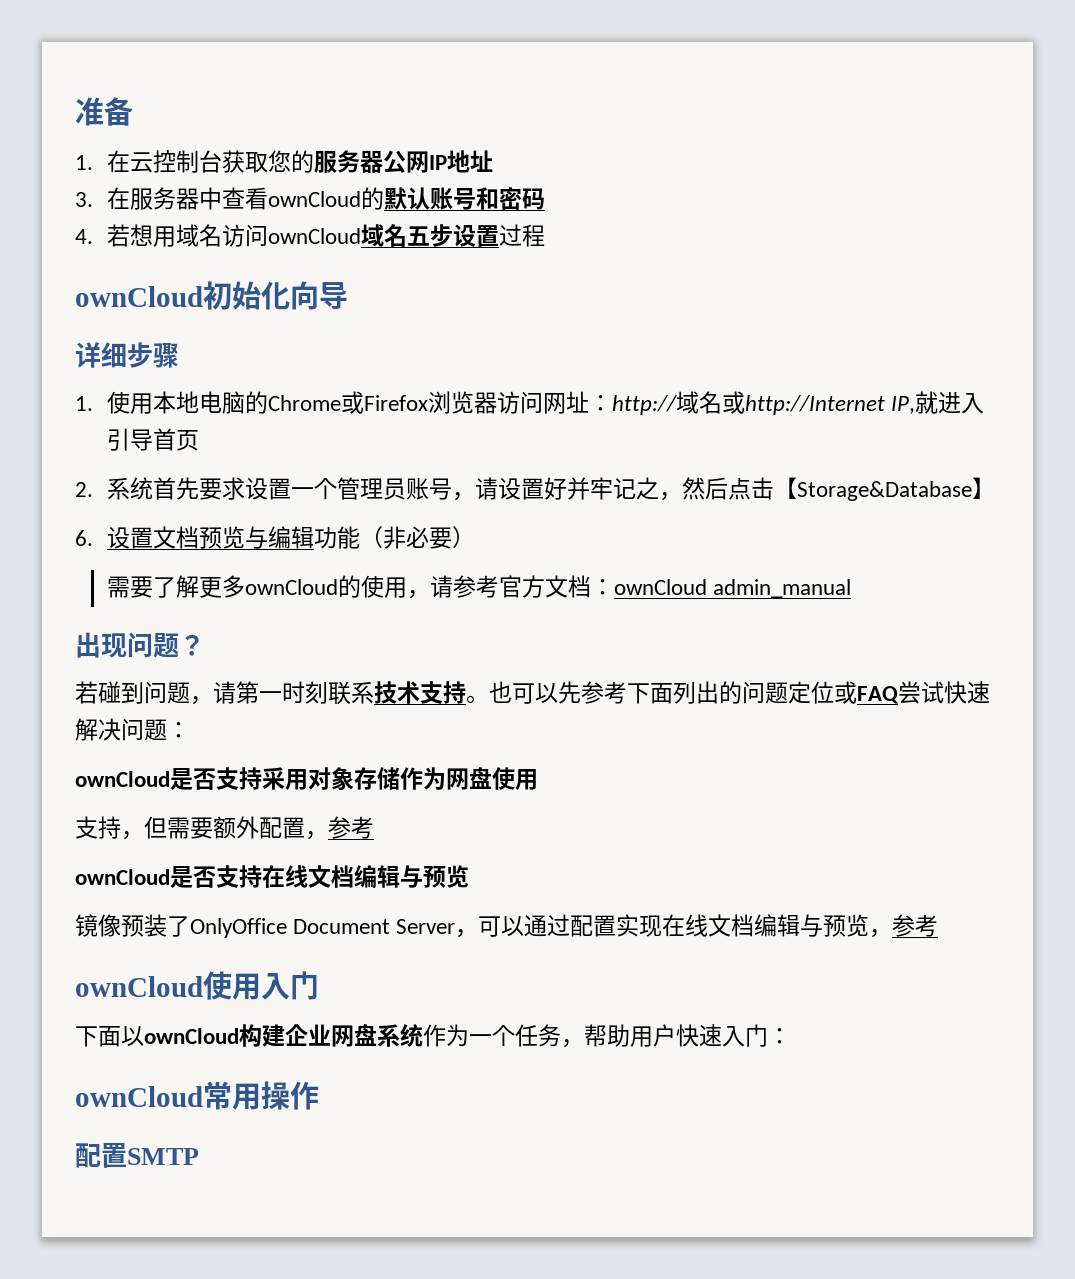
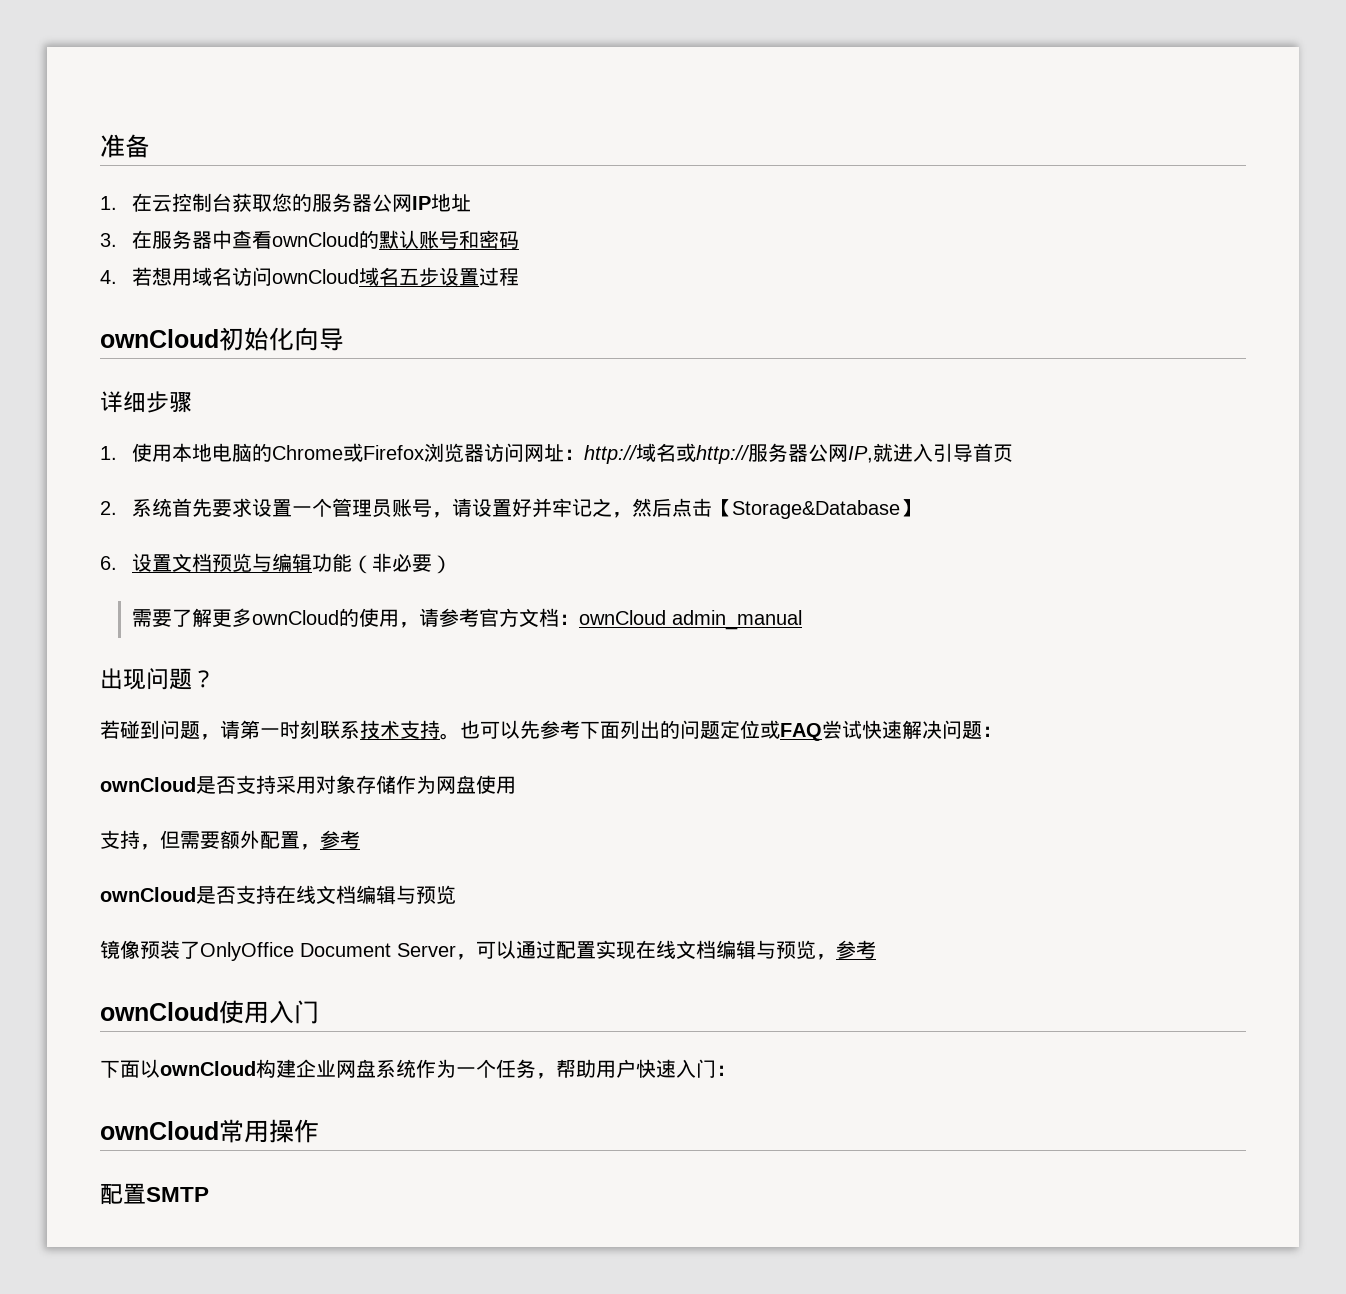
[744,395,885,415] http://Internet -> [695,443,848,464] http://服务器公网

